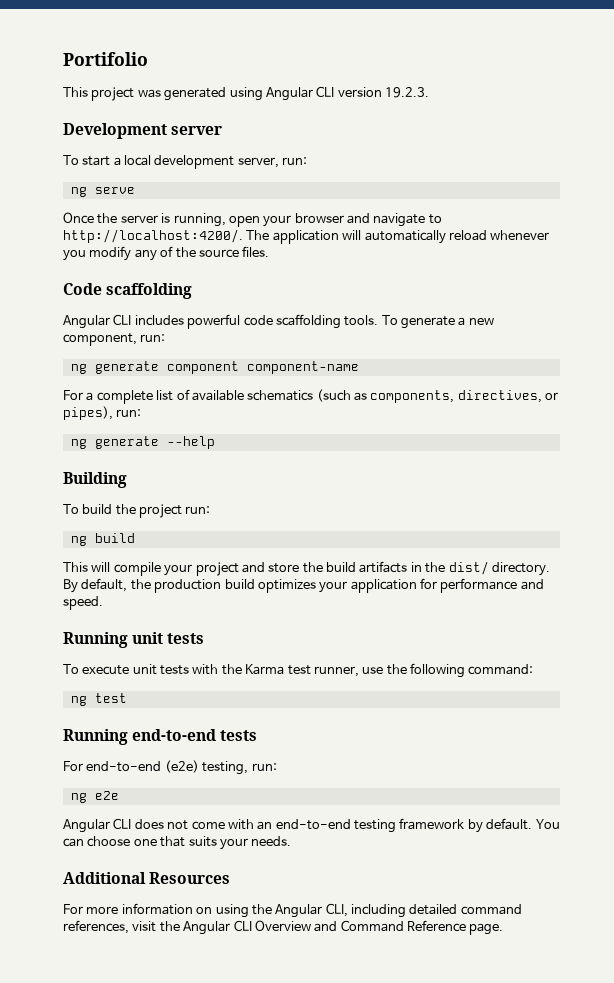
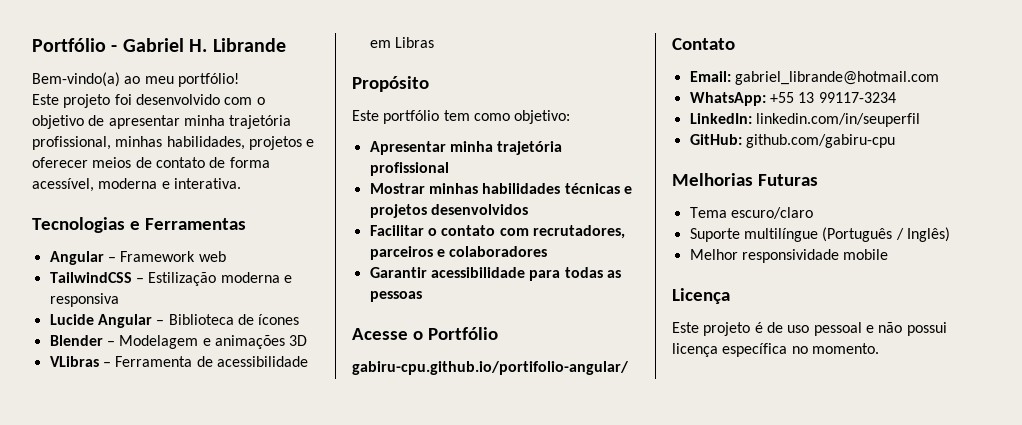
[63,52,148,66] [63,86,429,101] [63,123,223,139] [63,155,308,169] [70,187,135,197] [63,212,442,227] [63,229,550,244] [63,246,270,261] [63,283,193,299] [63,314,494,329] [63,333,166,346] [70,361,359,374] [63,389,559,404] [63,406,142,420] [70,436,215,449] [63,472,127,488] [63,504,211,518] [70,533,135,546] [63,561,550,576] [63,578,544,593] [63,596,103,610] [63,632,205,648] [63,663,534,678] [70,693,127,706] [63,729,258,745] [63,760,277,775] [70,791,119,803] [63,818,560,833] [63,836,292,850] [63,872,231,884] [63,903,522,918] [63,920,504,935] Portifolio // This project was generated using Angular CLI version 19.2.3. // Development server // To start a local development server, run: // ng serve // Once the server is running, open your browser and navigate to http://localhost:4200/. The application will automatically reload whenever you modify any of the source files. // Code scaffolding // Angular CLI includes powerful code scaffolding tools. To generate a new component, run: // ng generate component component-name // For a complete list of available schematics (such as components, directives, or pipes), run: // ng generate --help // Building // To build the project run: // ng build // This will compile your project and store the build artifacts in the dist/ directory. By default, the production build optimizes your application for performance and speed. // Running unit tests // To execute unit tests with the Karma test runner, use the following command: // ng test // Running end-to-end tests // For end-to-end (e2e) testing, run: // ng e2e // Angular CLI does not come with an end-to-end testing framework by default. You can choose one that suits your needs. // Additional Resources // For more information on using the Angular CLI, including detailed command references, visit the Angular CLI Overview and Command Reference page. -> [32,38,286,52] [32,72,239,87] [32,94,265,108] [32,115,292,129] [32,136,315,150] [32,157,270,168] [32,178,241,192] [32,217,246,233] [49,251,226,265] [49,272,292,286] [49,293,119,307] [49,314,300,328] [49,335,308,349] [49,356,308,367] [369,37,434,48] [352,76,429,92] [352,110,571,124] [369,141,563,155] [369,162,449,176] [369,183,632,194] [369,204,528,218] [369,225,625,239] [369,246,548,260] [369,267,621,281] [369,291,422,302] [352,327,498,340] [352,361,629,375] [672,38,735,50] [689,71,939,85] [689,92,896,106] [689,113,920,127] [689,134,895,148] [672,173,818,186] [689,207,813,219] [689,227,950,242] [689,249,889,263] [672,288,730,304] [672,322,947,336] [672,343,879,357] Portfólio - Gabriel H. Librande // Bem-vindo(a) ao meu portfólio! // Este projeto foi desenvolvido com o objetivo de apresentar minha trajetória profissional, minhas habilidades, projetos e oferecer meios de contato de forma acessível, moderna e interativa. // Tecnologias e Ferramentas // Angular – Framework web // TailwindCSS – Estilização moderna e responsiva // Lucide Angular – Biblioteca de ícones // Blender – Modelagem e animações 3D // VLibras – Ferramenta de acessibilidade em Libras // Propósito // Este portfólio tem como objetivo: // Apresentar minha trajetória profissional // Mostrar minhas habilidades técnicas e projetos desenvolvidos // Facilitar o contato com recrutadores, parceiros e colaboradores // Garantir acessibilidade para todas as pessoas // Acesse o Portfólio // gabiru-cpu.github.io/portifolio-angular/ // Contato // Email: gabriel_librande@hotmail.com // WhatsApp: +55 13 99117-3234 // LinkedIn: linkedin.com/in/seuperfil // GitHub: github.com/gabiru-cpu // Melhorias Futuras // Tema escuro/claro // Suporte multilíngue (Português / Inglês) // Melhor responsividade mobile // Licença // Este projeto é de uso pessoal e não possui licença específica no momento.

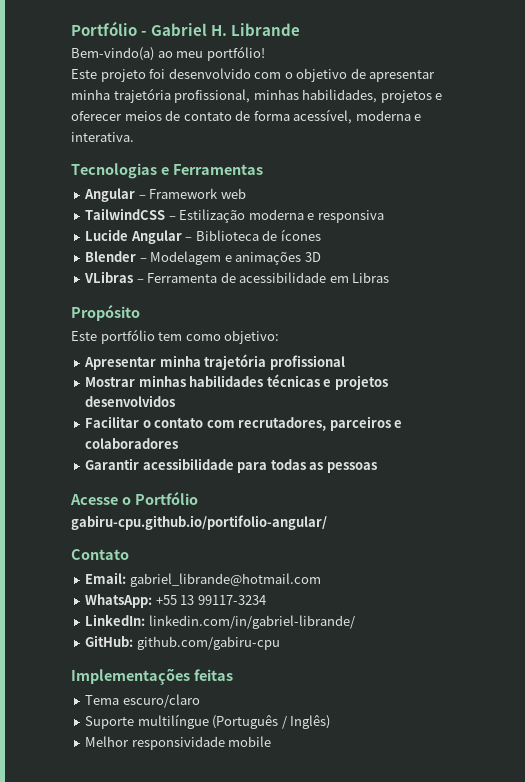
[755,113,920,127] linkedin.com/in/seuperfil -> [148,615,355,629] linkedin.com/in/gabriel-librande/
[672,173,818,186] Melhorias Futuras -> [71,668,233,685] Implementações feitas
[672,288,730,304] [672,322,947,336] [672,343,879,357] // Licença // Este projeto é de uso pessoal e não possui licença específica no momento. -> (272, 741) none

